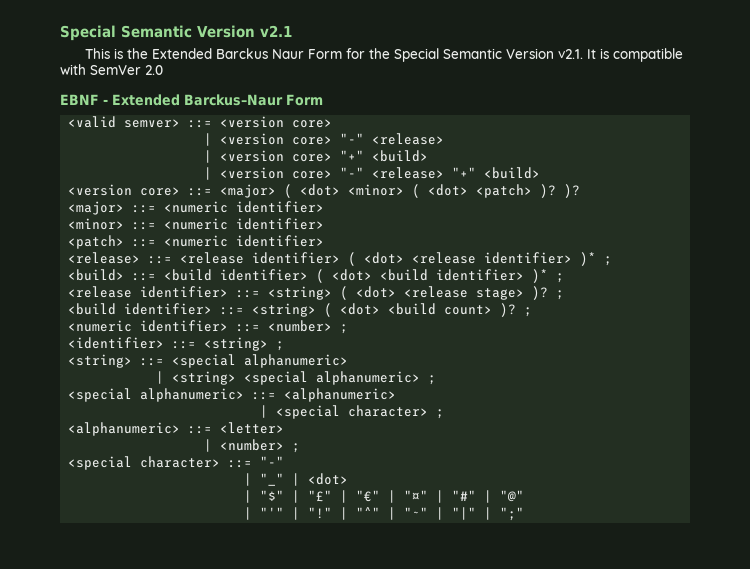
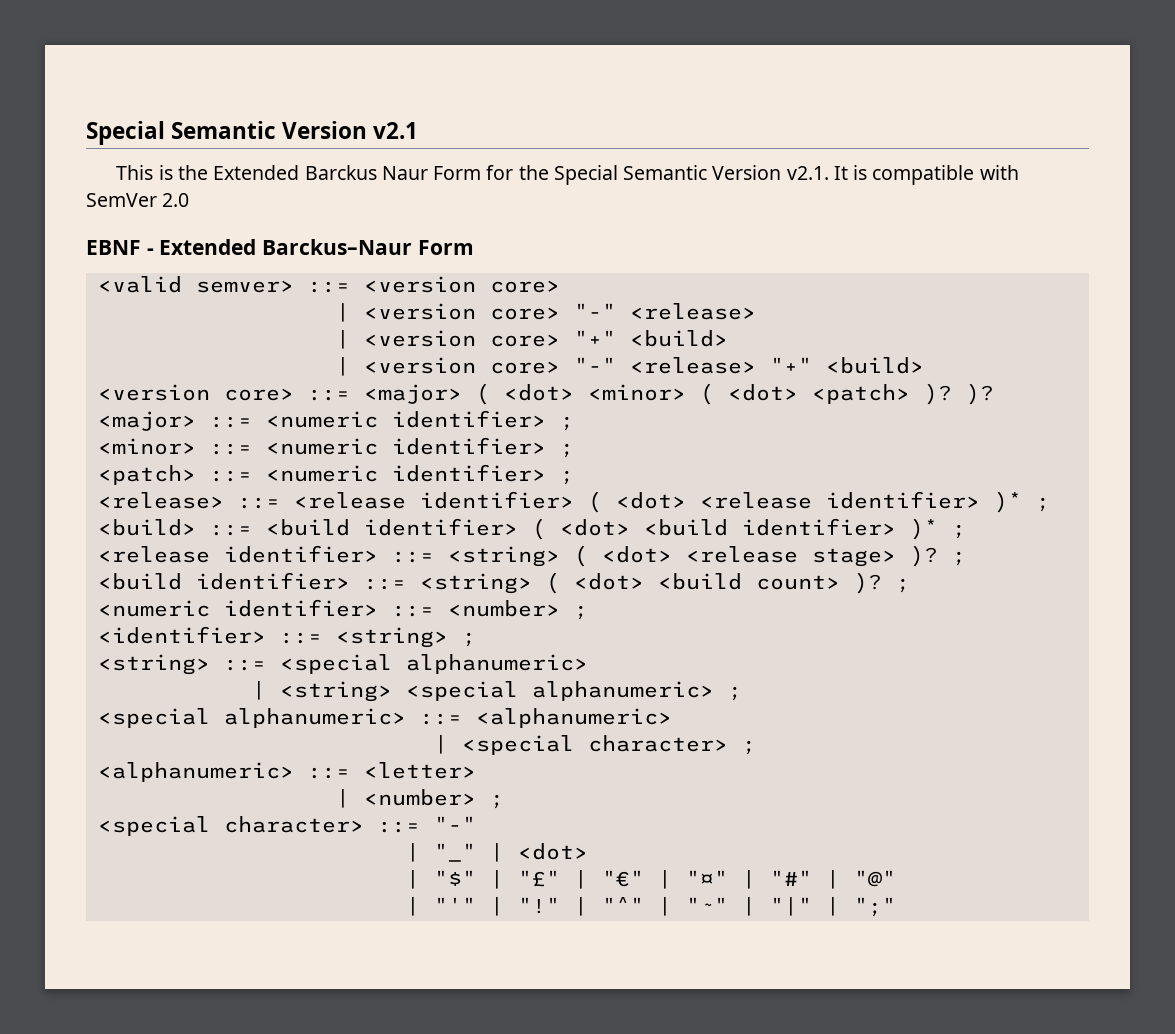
(325, 207) none -> [559,416,574,431] ;
(325, 224) none -> [559,443,574,458] ;
(325, 241) none -> [559,470,574,485] ;

